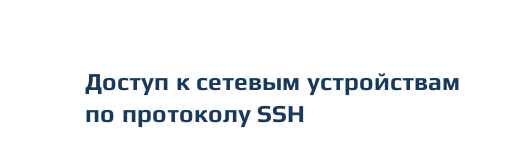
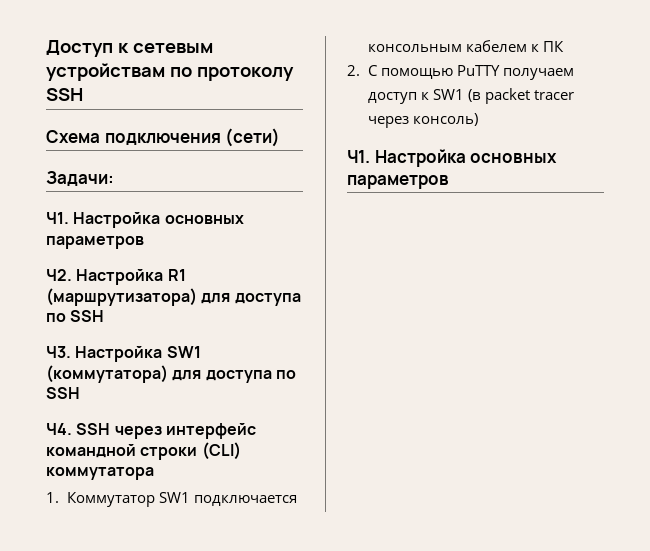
(306, 114) none -> [46,128,281,147] [46,171,114,186] [46,212,244,228] [46,236,144,249] [46,269,186,285] [46,288,301,306] [46,310,105,322] [46,346,201,362] [46,365,296,383] [46,387,80,399] [46,423,256,439] [46,442,241,460] [46,467,154,480] [46,492,297,507] [367,40,564,52] [347,65,574,80] [367,88,574,104] [367,113,478,128] [347,149,558,167] [347,175,449,189] // Схема подключения (сети) // Задачи: // Ч1. Настройка основных параметров // Ч2. Настройка R1 (маршрутизатора) для доступа по SSH // Ч3. Настройка SW1 (коммутатора) для доступа по SSH // Ч4. SSH через интерфейс командной строки (CLI) коммутатора // 1. Коммутатор SW1 подключается консольным кабелем к ПК // 2. С помощью PuTTY получаем доступ к SW1 (в packet tracer через консоль) // Ч1. Настройка основных параметров

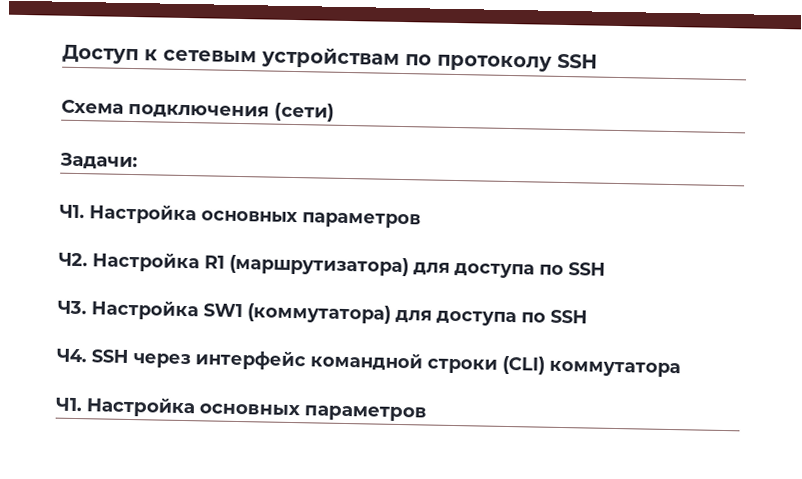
[46,492,297,507] [367,40,564,52] [347,65,574,80] [367,88,574,104] [367,113,478,128] // 1. Коммутатор SW1 подключается консольным кабелем к ПК // 2. С помощью PuTTY получаем доступ к SW1 (в packet tracer через консоль) -> (681, 369) none

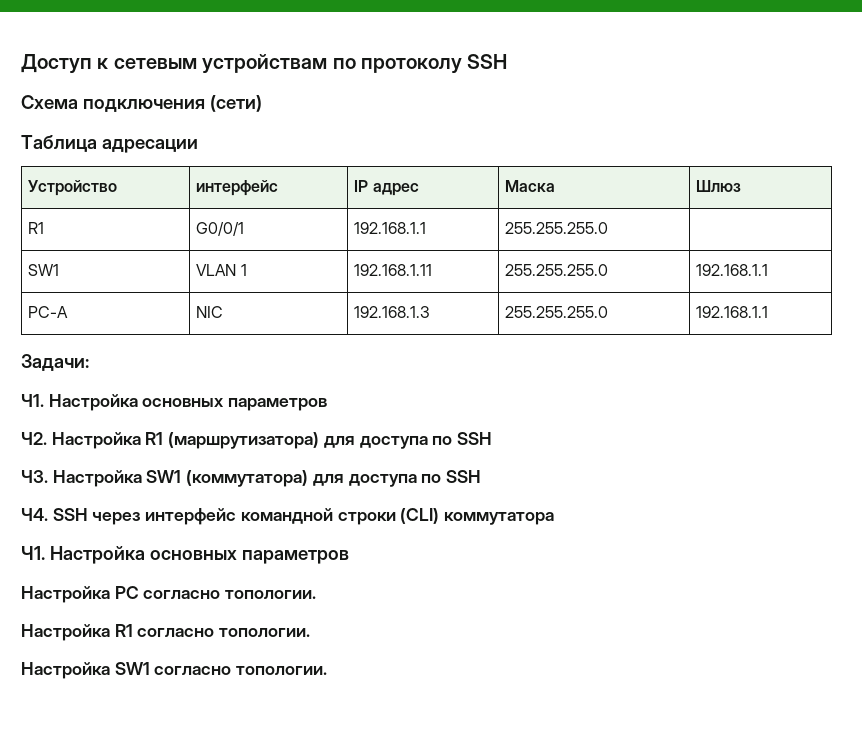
(335, 112) none -> [21,135,198,153] [28,180,118,196] [196,180,279,196] [354,180,419,196] [505,180,556,192] [696,180,742,192] [28,222,45,234] [196,222,245,236] [354,222,427,234] [505,222,609,234] [28,264,60,276] [196,264,247,276] [354,264,433,276] [505,264,609,276] [696,264,769,276] [28,306,69,318] [196,306,224,318] [354,306,431,318] [505,306,609,318] [696,306,769,318] // Таблица адресации // Устройство | интерфейс | IP адрес | Маска | Шлюз // R1 | G0/0/1 | 192.168.1.1 | 255.255.255.0 | // SW1 | VLAN 1 | 192.168.1.11 | 255.255.255.0 | 192.168.1.1 // PC-A | NIC | 192.168.1.3 | 255.255.255.0 | 192.168.1.1
(427, 413) none -> [21,586,317,603] [21,624,311,641] [21,662,328,679] // Настройка PC согласно топологии. // Настройка R1 согласно топологии. // Настройка SW1 согласно топологии.

